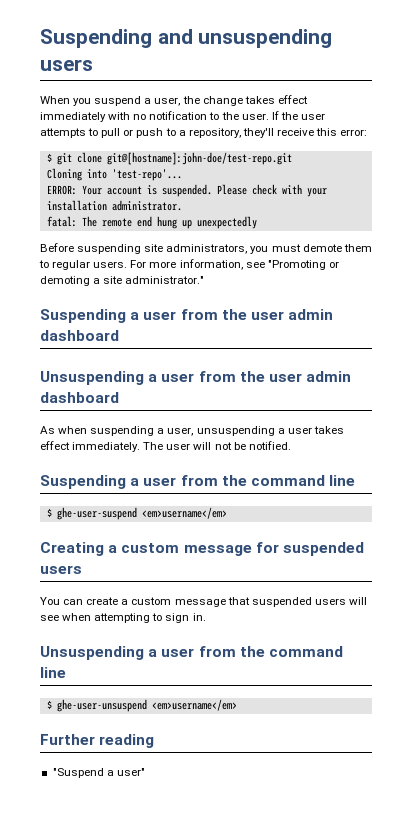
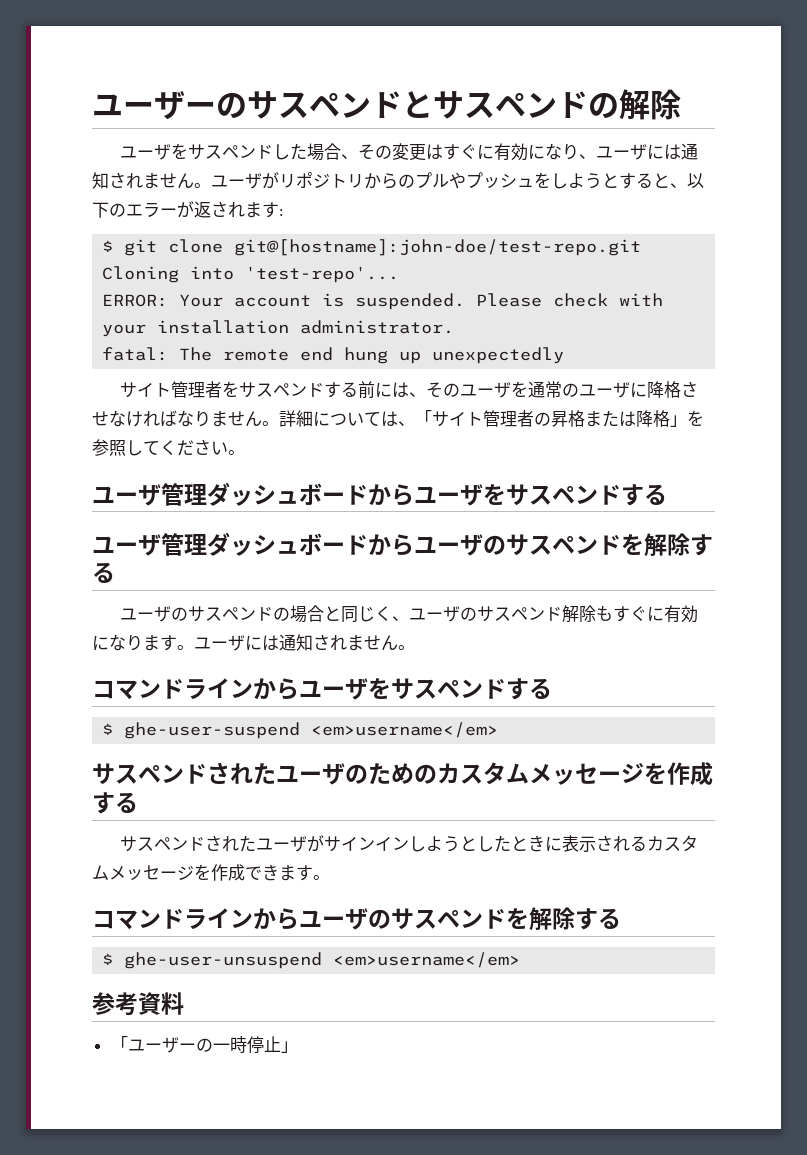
[40,29,333,48] [40,59,93,71] [40,95,308,106] [40,111,325,122] [40,128,368,138] Suspending and unsuspending users // When you suspend a user, the change takes effect immediately with no notification to the user. If the user attempts to pull or push to a repository, they'll receive this error: -> [92,89,681,120] [120,143,699,161] [92,172,704,189] [92,201,284,218] ユーザーのサスペンドとサスペンドの解除 // ユーザをサスペンドした場合、その変更はすぐに有効になり、ユーザには通知されません。ユーザがリポジトリからのプルやプッシュをしようとすると、以下のエラーが返されます:
[40,243,372,254] [39,259,339,270] [40,276,205,286] [40,309,334,323] [40,330,119,341] [40,371,352,385] [40,392,119,403] [40,426,344,436] [40,441,291,452] [40,475,356,489] [46,507,227,520] [40,542,364,556] [40,565,82,574] [40,597,367,607] [40,613,206,623] [40,646,343,660] [40,667,66,678] [46,699,237,712] [40,734,155,748] [52,768,145,778] Before suspending site administrators, you must demote them to regular users. For more information, see "Promoting or demoting a site administrator." // Suspending a user from the user admin dashboard // Unsuspending a user from the user admin dashboard // As when suspending a user, unsuspending a user takes effect immediately. The user will not be notified. // Suspending a user from the command line // $ ghe-user-suspend <em>username</em> // Creating a custom message for suspended users // You can create a custom message that suspended users will see when attempting to sign in. // Unsuspending a user from the command line // $ ghe-user-unsuspend <em>username</em> // Further reading // "Suspend a user" -> [120,381,699,399] [92,410,704,427] [92,439,245,456] [92,482,667,506] [92,532,713,557] [92,562,115,583] [120,605,699,623] [92,634,415,651] [92,678,552,700] [102,722,499,739] [92,762,713,786] [92,792,138,814] [120,835,699,852] [92,864,330,881] [92,907,621,931] [102,952,521,969] [92,992,184,1016] [110,1036,298,1053] サイト管理者をサスペンドする前には、そのユーザを通常のユーザに降格させなければなりません。詳細については、「サイト管理者の昇格または降格」を参照してください。 // ユーザ管理ダッシュボードからユーザをサスペンドする // ユーザ管理ダッシュボードからユーザのサスペンドを解除する // ユーザのサスペンドの場合と同じく、ユーザのサスペンド解除もすぐに有効になります。ユーザには通知されません。 // コマンドラインからユーザをサスペンドする // $ ghe-user-suspend <em>username</em> // サスペンドされたユーザのためのカスタムメッセージを作成する // サスペンドされたユーザがサインインしようとしたときに表示されるカスタムメッセージを作成できます。 // コマンドラインからユーザのサスペンドを解除する // $ ghe-user-unsuspend <em>username</em> // 参考資料 // 「ユーザーの一時停止」

